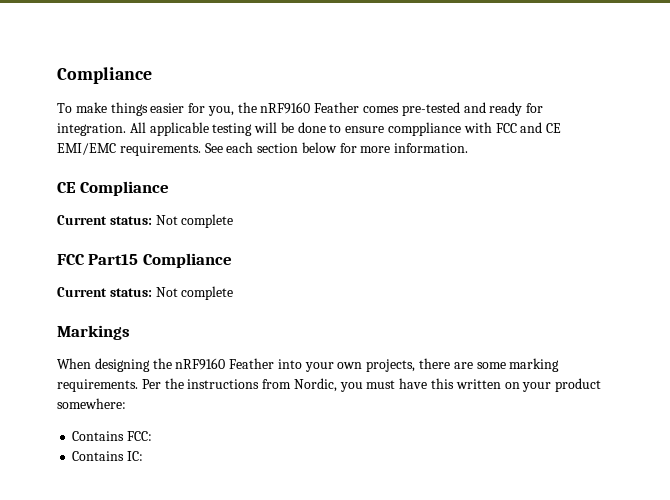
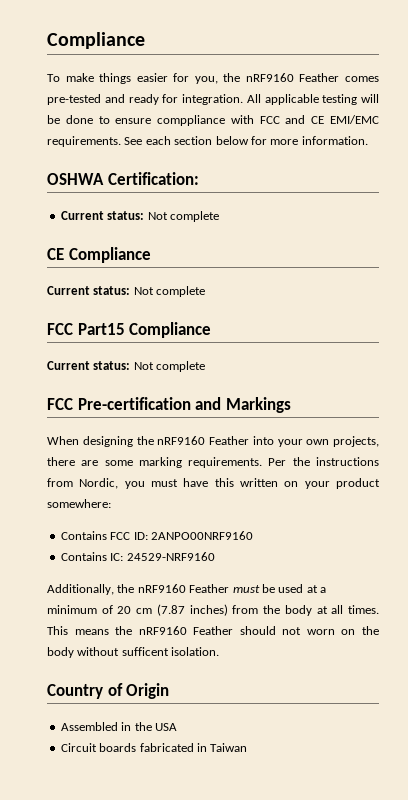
(469, 148) none -> [47,172,199,185] [60,211,219,222] // OSHWA Certification: // Current status: Not complete
(234, 293) none -> [47,397,222,410] FCC Pre-certification and
[127,431,153,441] FCC: -> [110,531,253,540] FCC ID: 2ANPO00NRF9160
(144, 456) none -> [126,552,215,561] [47,584,326,595] [47,604,380,616] [47,626,379,635] [47,647,220,658] [47,683,170,699] [60,722,177,731] [60,743,248,752] 24529-NRF9160 // Additionally, the nRF9160 Feather must be used at a minimum of 20 cm (7.87 inches) from the body at all times. This means the nRF9160 Feather should not worn on the body without sufficent isolation. // Country of Origin // Assembled in the USA // Circuit boards fabricated in Taiwan

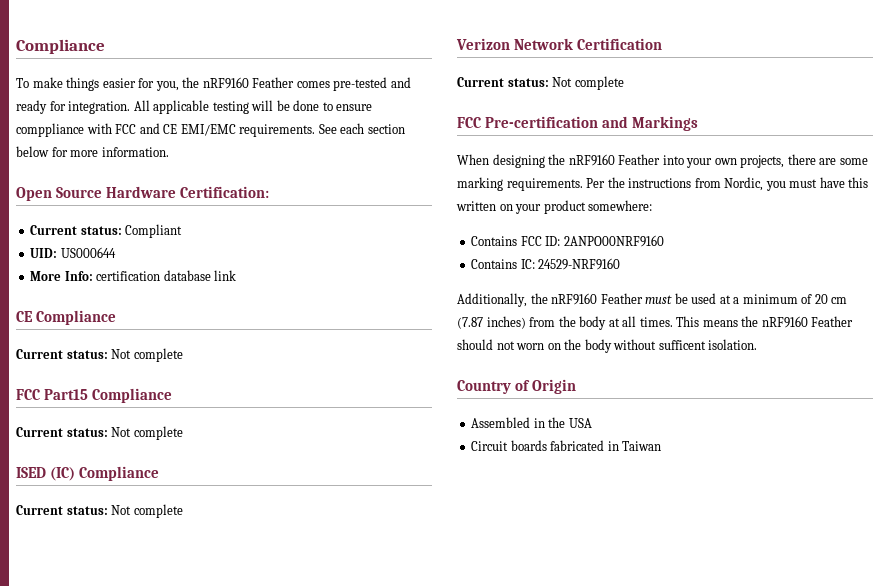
[47,173,104,185] OSHWA -> [16,186,177,201] Open Source Hardware
[147,211,219,222] Not complete -> [125,224,183,238] [30,247,116,258] [30,270,237,281] Compliant // UID: US000644 // More Info: certification database link
(206, 366) none -> [16,466,160,481] [16,504,183,518] [456,38,663,50] [457,76,624,90] // ISED (IC) Compliance // Current status: Not complete // Verizon Network Certification // Current status: Not complete

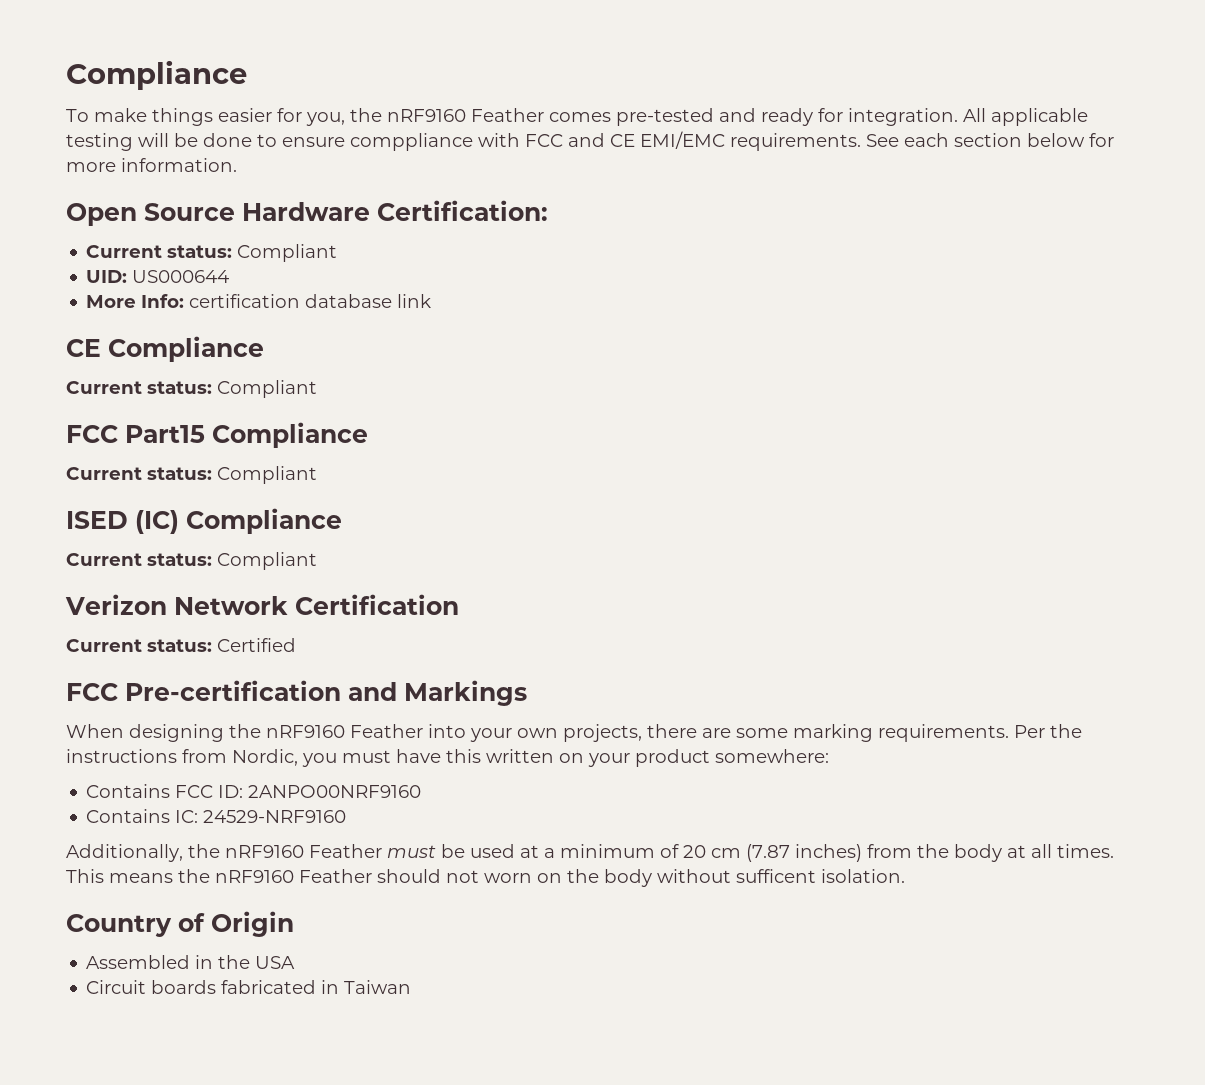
[111,348,183,362] Not complete -> [217,380,317,398] Compliant
[111,426,183,440] Not complete -> [217,466,317,484] Compliant
[111,504,183,518] Not complete -> [217,552,317,570] Compliant
[552,76,624,90] Not complete -> [217,638,296,652] Certified

